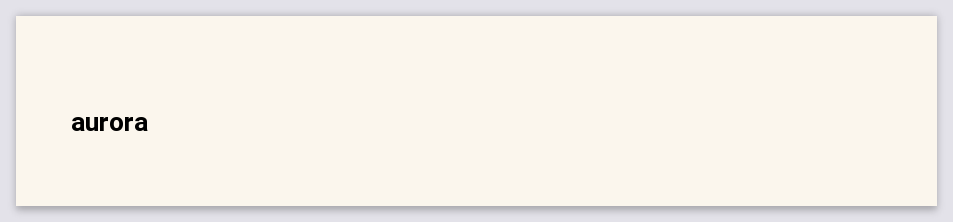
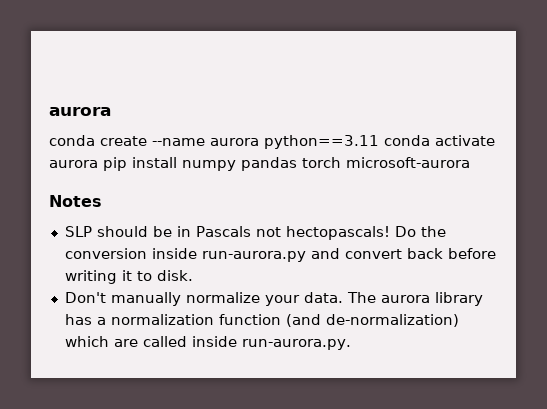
[71,117,148,131] aurora -> [49,107,111,116] [49,135,495,149] [49,157,470,171] [49,195,102,207] [64,226,446,240] [64,248,496,262] [64,270,193,284] [64,292,483,306] [64,314,459,327] [64,336,351,350] aurora // conda create --name aurora python==3.11 conda activate aurora pip install numpy pandas torch microsoft-aurora // Notes // SLP should be in Pascals not hectopascals! Do the conversion inside run-aurora.py and convert back before writing it to disk. // Don't manually normalize your data. The aurora library has a normalization function (and de-normalization) which are called inside run-aurora.py.

